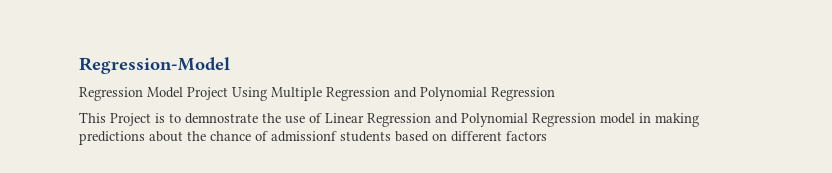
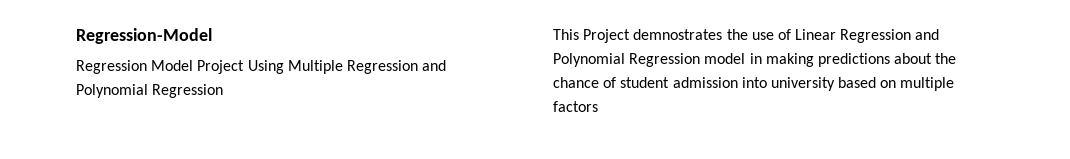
[155,113,258,124] is to demnostrate -> [633,29,723,40] demnostrates
[271,131,391,142] admissionf students -> [620,77,835,91] student admission into university
[451,131,502,142] different -> [900,77,955,91] multiple

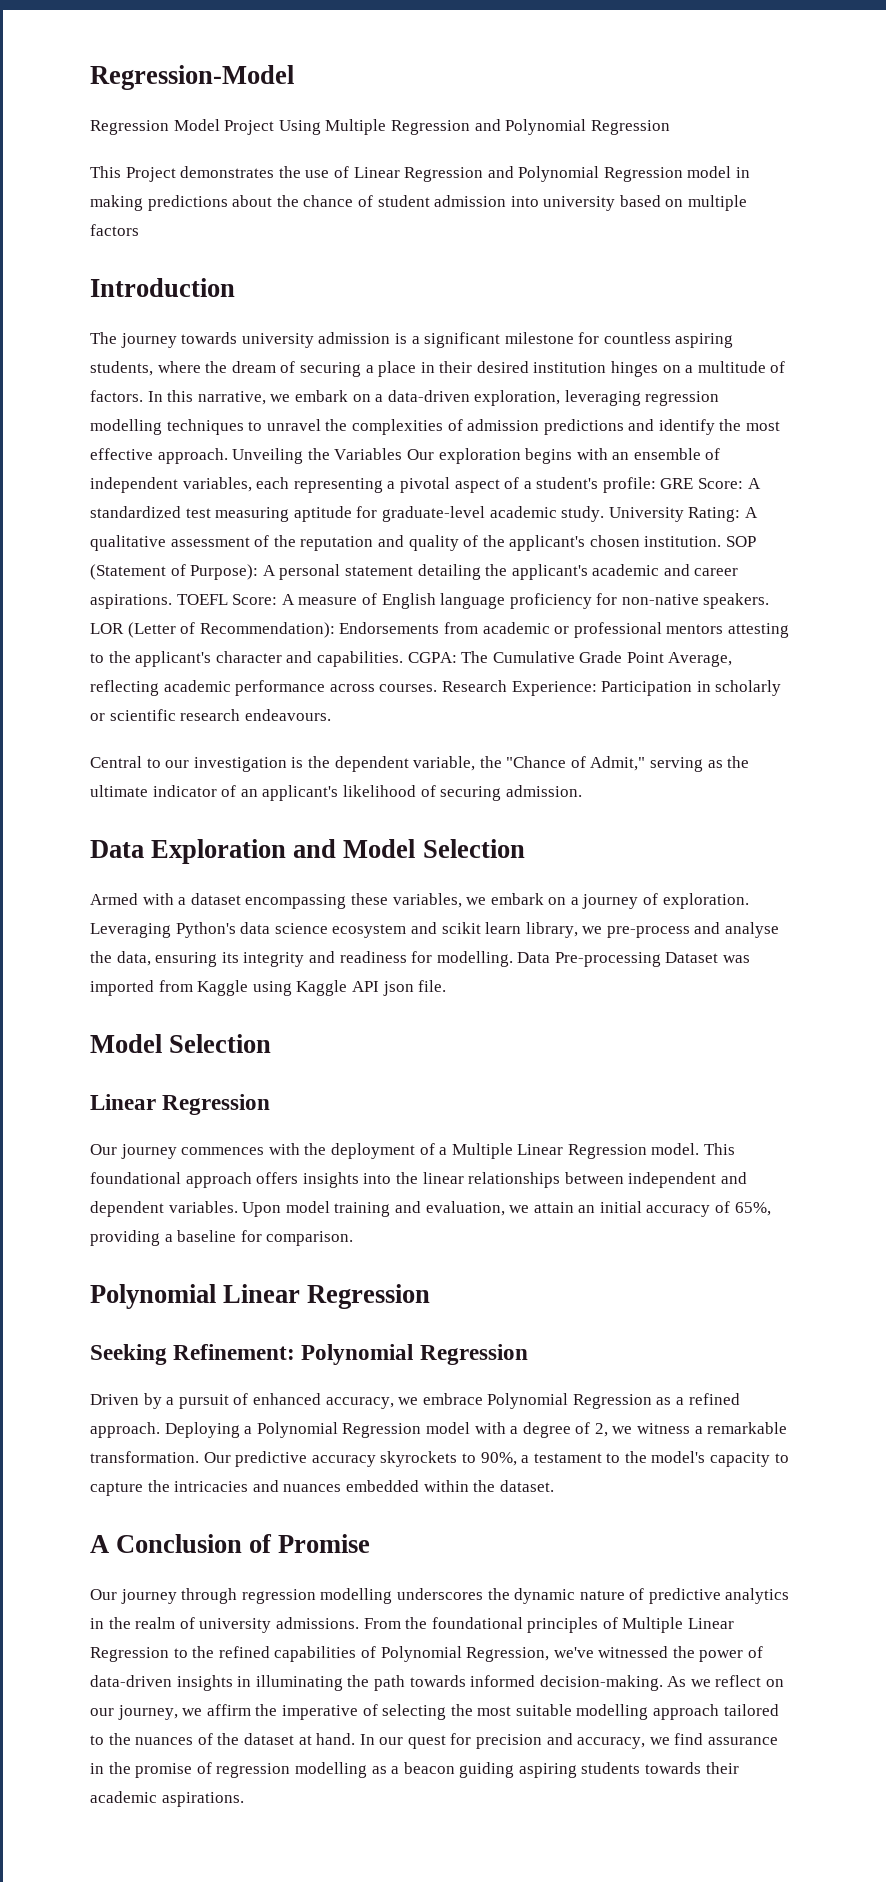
[633,29,723,40] demnostrates -> [180,166,275,178] demonstrates
(598, 106) none -> [90,278,235,297] [90,332,734,348] [90,361,786,377] [90,390,720,406] [90,419,781,435] [90,448,721,464] [90,477,761,493] [90,506,758,522] [90,535,757,551] [90,564,739,580] [90,593,770,609] [90,622,789,638] [90,651,733,667] [90,680,782,696] [90,709,331,721] [90,756,750,772] [90,785,582,801] [90,839,525,864] [90,893,749,909] [90,922,780,938] [90,951,751,967] [90,980,447,996] [90,1034,272,1053] [90,1094,271,1115] [90,1143,736,1159] [90,1172,747,1188] [90,1201,771,1217] [90,1230,354,1246] [90,1284,431,1309] [90,1344,528,1365] [90,1393,740,1409] [90,1422,788,1438] [90,1451,789,1467] [90,1480,554,1496] [90,1534,371,1553] [90,1588,790,1604] [90,1617,735,1633] [90,1646,764,1662] [90,1675,785,1691] [90,1704,779,1720] [90,1733,779,1749] [90,1762,739,1778] [90,1791,244,1807] // Introduction // The journey towards university admission is a significant milestone for countless aspiring students, where the dream of securing a place in their desired institution hinges on a multitude of factors. In this narrative, we embark on a data-driven exploration, leveraging regression modelling techniques to unravel the complexities of admission predictions and identify the most effective approach. Unveiling the Variables Our exploration begins with an ensemble of independent variables, each representing a pivotal aspect of a student's profile: GRE Score: A standardized test measuring aptitude for graduate-level academic study. University Rating: A qualitative assessment of the reputation and quality of the applicant's chosen institution. SOP (Statement of Purpose): A personal statement detailing the applicant's academic and career aspirations. TOEFL Score: A measure of English language proficiency for non-native speakers. LOR (Letter of Recommendation): Endorsements from academic or professional mentors attesting to the applicant's character and capabilities. CGPA: The Cumulative Grade Point Average, reflecting academic performance across courses. Research Experience: Participation in scholarly or scientific research endeavours. // Central to our investigation is the dependent variable, the "Chance of Admit," serving as the ultimate indicator of an applicant's likelihood of securing admission. // Data Exploration and Model Selection // Armed with a dataset encompassing these variables, we embark on a journey of exploration. Leveraging Python's data science ecosystem and scikit learn library, we pre-process and analyse the data, ensuring its integrity and readiness for modelling. Data Pre-processing Dataset was imported from Kaggle using Kaggle API json file. // Model Selection // Linear Regression // Our journey commences with the deployment of a Multiple Linear Regression model. This foundational approach offers insights into the linear relationships between independent and dependent variables. Upon model training and evaluation, we attain an initial accuracy of 65%, providing a baseline for comparison. // Polynomial Linear Regression // Seeking Refinement: Polynomial Regression // Driven by a pursuit of enhanced accuracy, we embrace Polynomial Regression as a refined approach. Deploying a Polynomial Regression model with a degree of 2, we witness a remarkable transformation. Our predictive accuracy skyrockets to 90%, a testament to the model's capacity to capture the intricacies and nuances embedded within the dataset. // A Conclusion of Promise // Our journey through regression modelling underscores the dynamic nature of predictive analytics in the realm of university admissions. From the foundational principles of Multiple Linear Regression to the refined capabilities of Polynomial Regression, we've witnessed the power of data-driven insights in illuminating the path towards informed decision-making. As we reflect on our journey, we affirm the imperative of selecting the most suitable modelling approach tailored to the nuances of the dataset at hand. In our quest for precision and accuracy, we find assurance in the promise of regression modelling as a beacon guiding aspiring students towards their academic aspirations.

